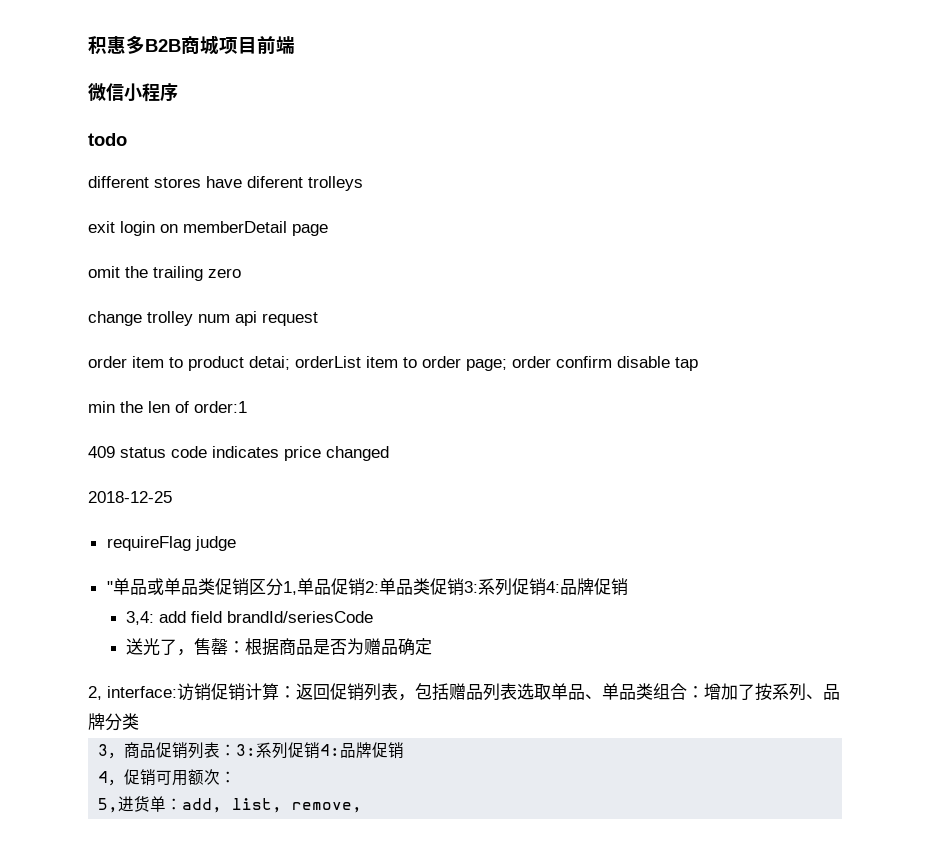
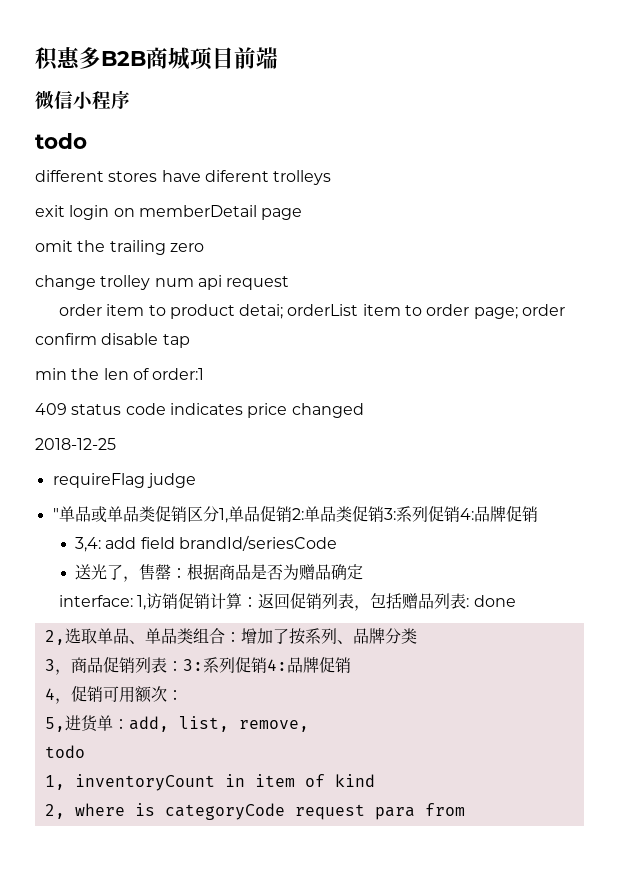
[88,686,177,700] 2, interface: -> [58,595,147,610] interface: 1,
(517, 691) none -> [466,595,516,607] [44,630,65,645] : done // 2,
(363, 807) none -> [44,745,85,758] [44,774,375,791] [44,803,465,820] // todo // 1, inventoryCount in item of kind // 2, where is categoryCode request para from

